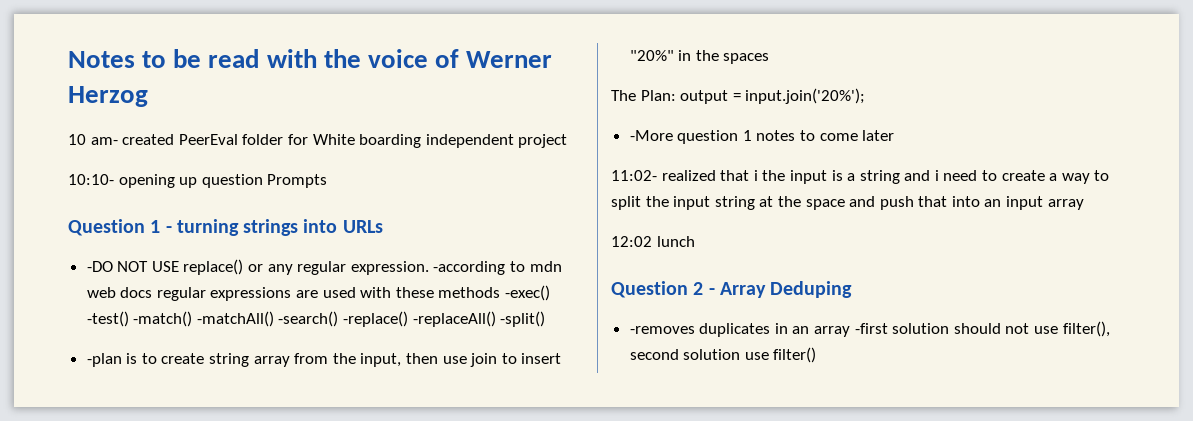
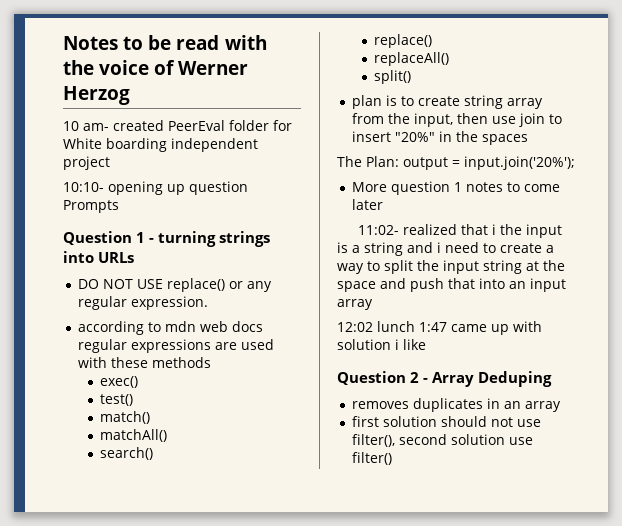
[86,261,113,272] -DO -> [77,279,99,289] DO
[433,261,506,275] -according -> [77,321,144,335] // according
[505,285,551,301] [86,311,546,327] [86,353,122,367] -exec() -test() -match() -matchAll() -search() -replace() -replaceAll() -split() // -plan -> [99,376,138,388] [99,394,133,406] [99,411,150,424] [99,429,167,442] [99,447,153,460] [373,34,432,48] [373,52,449,66] [373,70,411,84] [351,95,382,109] // exec() // test() // match() // matchAll() // search() // replace() // replaceAll() // split() // plan
[629,130,673,141] -More -> [351,182,387,192] More
(695, 241) none -> [419,321,542,335] [337,339,426,350] 1:47 came up with solution i like
[629,326,695,334] -removes -> [351,401,409,409] removes
[854,323,888,334] -first -> [351,416,379,427] // first

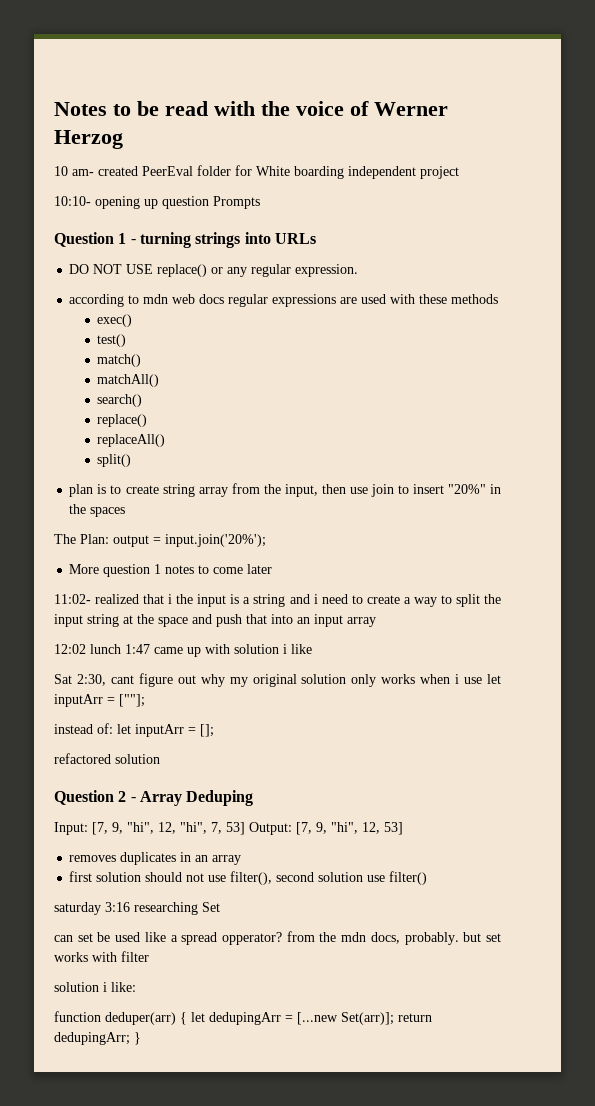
(426, 344) none -> [54,673,502,687] [54,694,145,707] [54,723,214,737] [54,753,160,764] // Sat 2:30, cant figure out why my original solution only works when i use let inputArr = [""]; // instead of: let inputArr = []; // refactored solution
(553, 379) none -> [54,822,403,835] // Input: [7, 9, "hi", 12, "hi", 7, 53] Output: [7, 9, "hi", 12, 53]
(392, 458) none -> [54,902,220,915] [54,931,502,945] [54,951,149,962] [54,982,136,992] [54,1011,432,1025] [54,1032,141,1045] // saturday 3:16 researching Set // can set be used like a spread opperator? from the mdn docs, probably. but set works with filter // solution i like: // function deduper(arr) { let dedupingArr = [...new Set(arr)]; return dedupingArr; }

